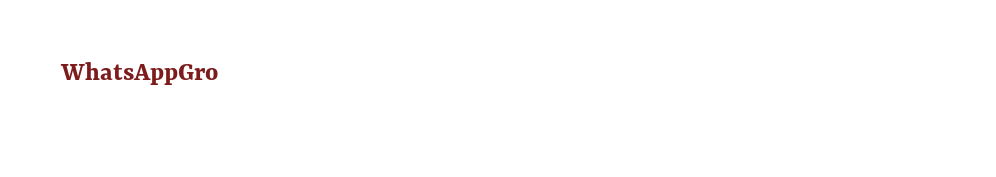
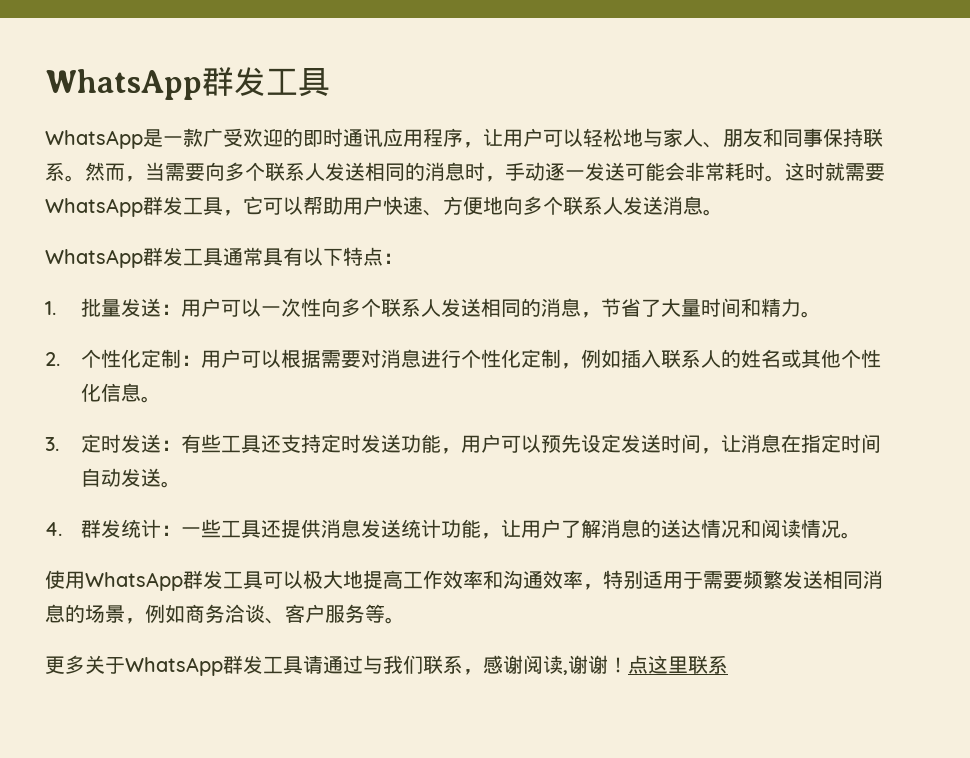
[60,62,218,85] WhatsAppGro -> [45,67,330,100] [45,128,883,149] [45,162,885,182] [45,196,723,217] [45,247,403,268] [45,298,821,318] [45,349,881,369] [80,383,161,403] [45,434,881,454] [80,468,181,488] [45,519,861,539] [45,570,883,591] [45,604,405,624] [45,655,728,676] WhatsApp群发工具 // WhatsApp是一款广受欢迎的即时通讯应用程序，让用户可以轻松地与家人、朋友和同事保持联系。然而，当需要向多个联系人发送相同的消息时，手动逐一发送可能会非常耗时。这时就需要WhatsApp群发工具，它可以帮助用户快速、方便地向多个联系人发送消息。 // WhatsApp群发工具通常具有以下特点： // 1.批量发送：用户可以一次性向多个联系人发送相同的消息，节省了大量时间和精力。 // 2.个性化定制：用户可以根据需要对消息进行个性化定制，例如插入联系人的姓名或其他个性化信息。 // 3.定时发送：有些工具还支持定时发送功能，用户可以预先设定发送时间，让消息在指定时间自动发送。 // 4.群发统计：一些工具还提供消息发送统计功能，让用户了解消息的送达情况和阅读情况。 // 使用WhatsApp群发工具可以极大地提高工作效率和沟通效率，特别适用于需要频繁发送相同消息的场景，例如商务洽谈、客户服务等。 // 更多关于WhatsApp群发工具请通过与我们联系，感谢阅读,谢谢！点这里联系

